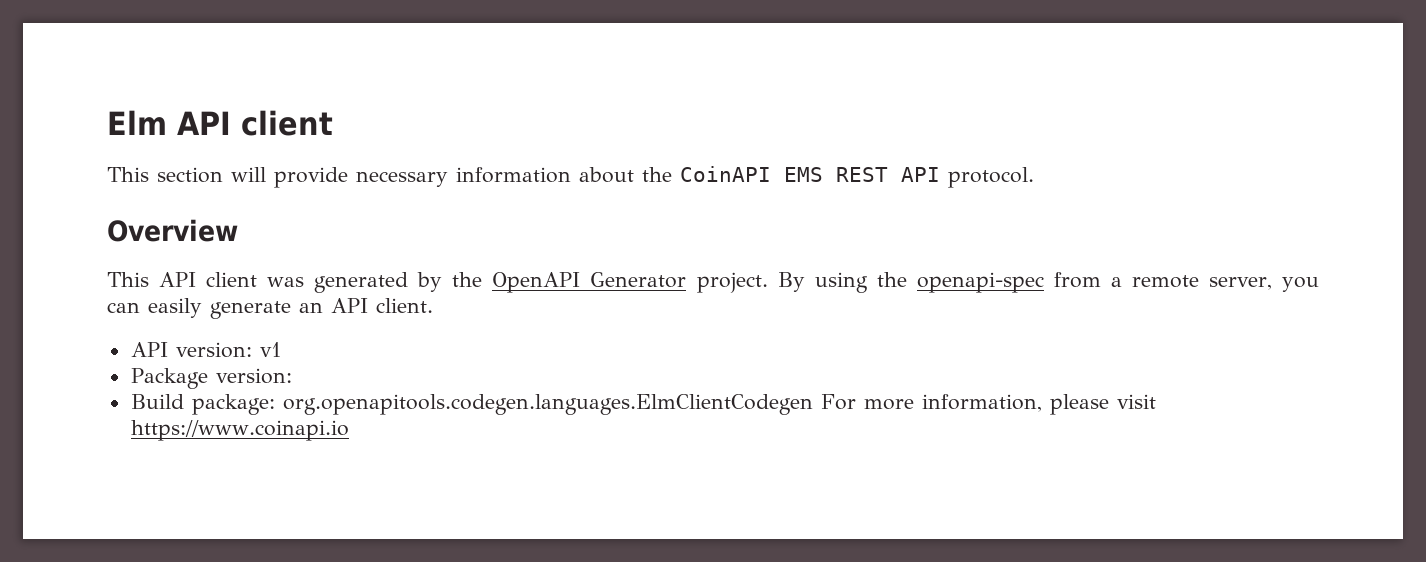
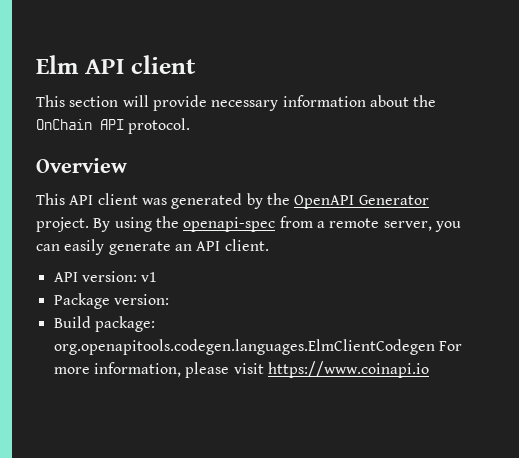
[680,166,888,182] CoinAPI EMS REST -> [36,119,92,130] OnChain

